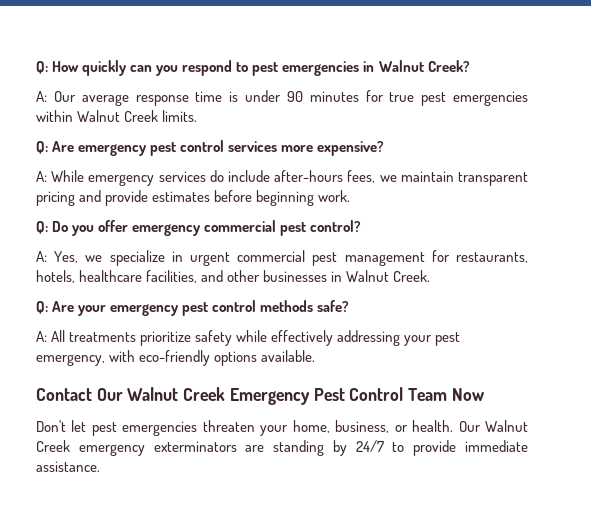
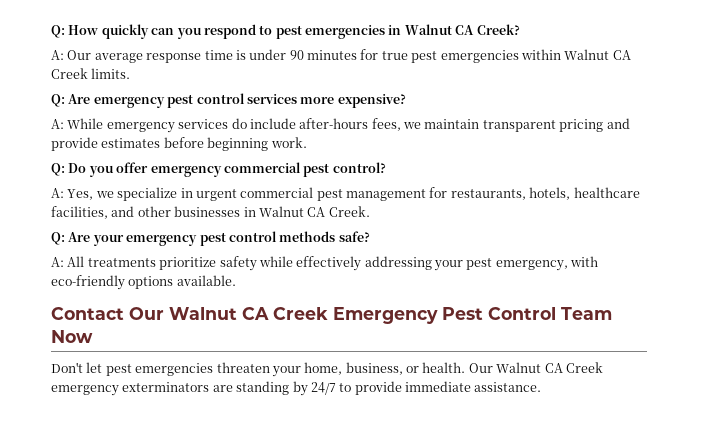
(424, 66) none -> [455,25,475,35] CA
(121, 116) none -> [612,50,631,60] CA
(390, 276) none -> [307,207,326,217] CA
(179, 394) none -> [242,307,269,320] CA
(528, 426) none -> [544,363,563,373] CA

